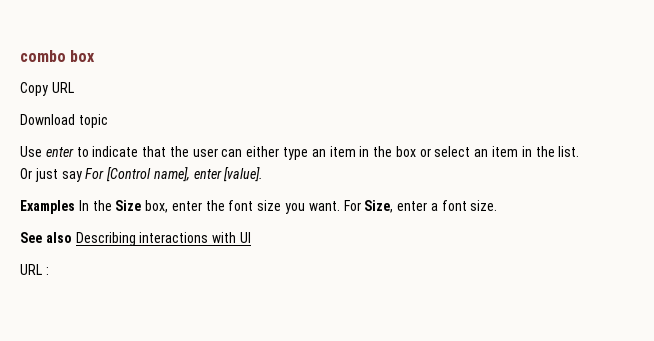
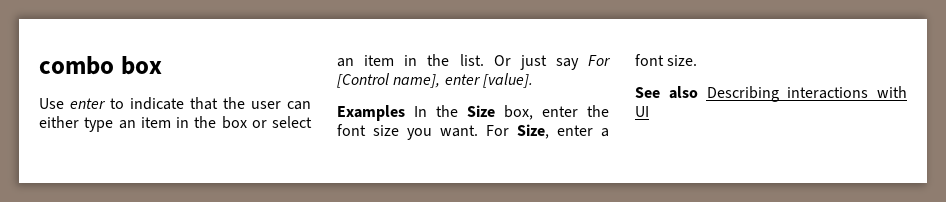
[20,82,74,96] [20,114,108,128] // Copy URL // Download topic -> (162, 65) none
[20,264,49,275] // URL : -> (649, 111) none

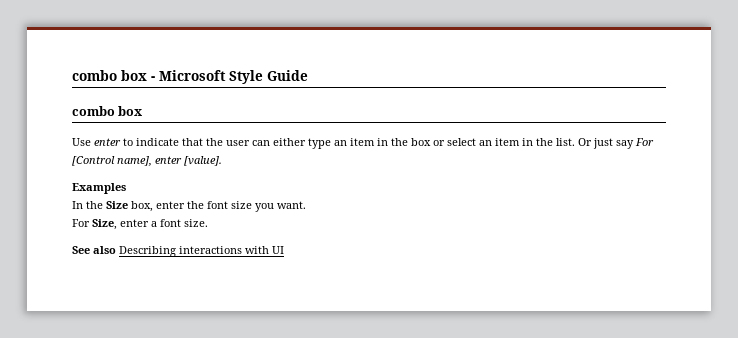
[39,56,162,75] combo box -> [72,70,308,84] [72,106,143,116] combo box - Microsoft Style Guide // combo box
(405, 113) none -> (126, 188) //
(478, 131) none -> (306, 205) //

